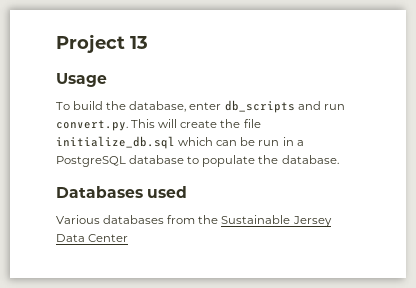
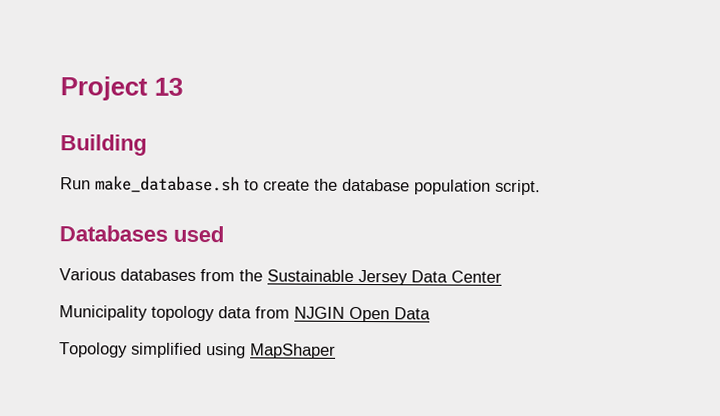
[56,73,107,87] [56,100,345,113] [56,119,261,131] [56,136,304,149] [56,155,339,167] Usage // To build the database, enter db_scripts and run convert.py. This will create the file initialize_db.sql which can be run in a PostgreSQL database to populate the database. -> [60,134,147,156] [60,175,541,196] Building // Run make_database.sh to create the database population script.
(129, 238) none -> [59,305,431,323] [59,342,336,359] // Municipality topology data from NJGIN Open Data // Topology simplified using MapShaper

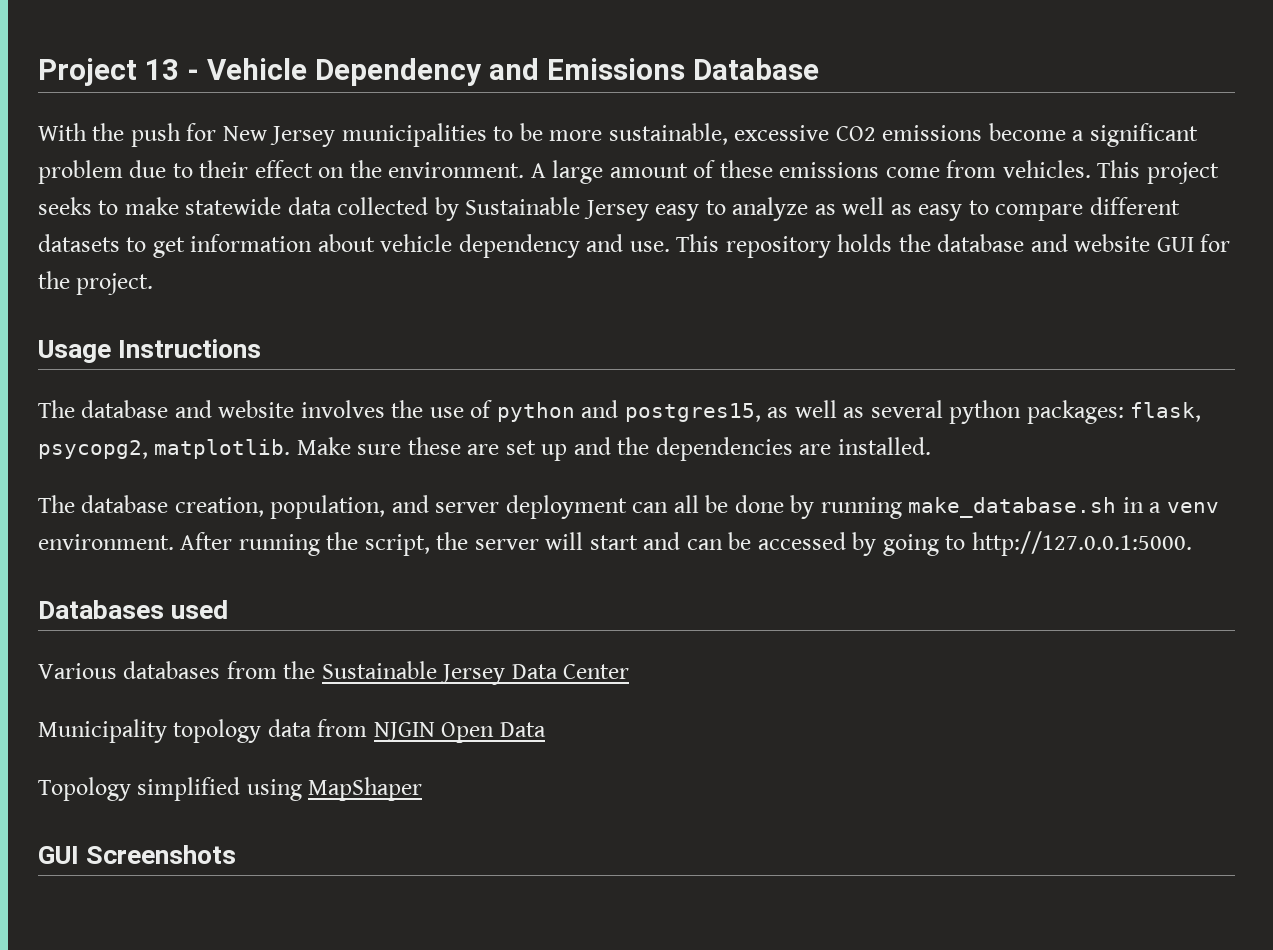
[60,134,147,156] [60,175,541,196] // Building // Run make_database.sh to create the database population script. -> [186,58,819,86] [38,123,1198,147] [38,160,1219,184] [38,197,1180,221] [38,234,1231,258] [38,271,154,295] [38,339,262,363] [38,400,1202,424] [38,437,931,461] [38,495,1219,519] [38,531,1192,556] - Vehicle Dependency and Emissions Database // With the push for New Jersey municipalities to be more sustainable, excessive CO2 emissions become a significant problem due to their effect on the environment. A large amount of these emissions come from vehicles. This project seeks to make statewide data collected by Sustainable Jersey easy to analyze as well as easy to compare different datasets to get information about vehicle dependency and use. This repository holds the database and website GUI for the project. // Usage Instructions // The database and website involves the use of python and postgres15, as well as several python packages: flask, psycopg2, matplotlib. Make sure these are set up and the dependencies are installed. // The database creation, population, and server deployment can all be done by running make_database.sh in a venv environment. After running the script, the server will start and can be accessed by going to http://127.0.0.1:5000.
(336, 351) none -> [38,845,237,864] // GUI Screenshots

